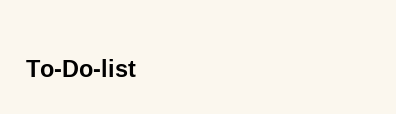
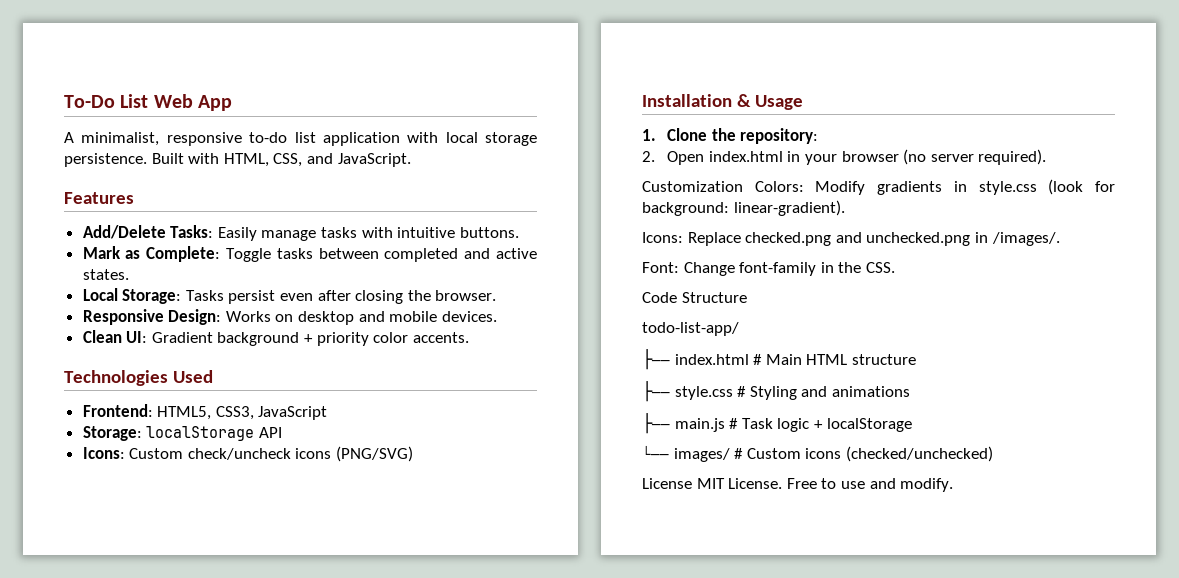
[26,59,136,77] To-Do-list -> [64,94,232,111] [64,132,537,146] [64,153,411,167] [64,192,134,204] [82,225,519,241] [82,246,537,262] [82,269,129,280] [82,288,497,304] [82,309,497,325] [82,330,469,346] [64,370,213,386] [82,404,328,420] [82,426,282,441] [82,446,414,462] [642,94,803,110] [642,128,819,144] [642,149,1047,165] [642,179,1115,195] [642,200,845,216] [642,232,1060,246] [642,262,895,276] [642,292,747,303] [642,322,739,336] [642,349,916,370] [642,381,910,402] [642,413,912,434] [642,445,993,462] [642,478,954,492] To-Do List Web App // A minimalist, responsive to-do list application with local storage persistence. Built with HTML, CSS, and JavaScript. // Features // Add/Delete Tasks: Easily manage tasks with intuitive buttons. // Mark as Complete: Toggle tasks between completed and active states. // Local Storage: Tasks persist even after closing the browser. // Responsive Design: Works on desktop and mobile devices. // Clean UI: Gradient background + priority color accents. // Technologies Used // Frontend: HTML5, CSS3, JavaScript // Storage: localStorage API // Icons: Custom check/uncheck icons (PNG/SVG) // Installation & Usage // 1. Clone the repository: // 2. Open index.html in your browser (no server required). // Customization Colors: Modify gradients in style.css (look for background: linear-gradient). // Icons: Replace checked.png and unchecked.png in /images/. // Font: Change font-family in the CSS. // Code Structure // todo-list-app/ // ├── index.html # Main HTML structure // ├── style.css # Styling and animations // ├── main.js # Task logic + localStorage // └── images/ # Custom icons (checked/unchecked) // License MIT License. Free to use and modify.

